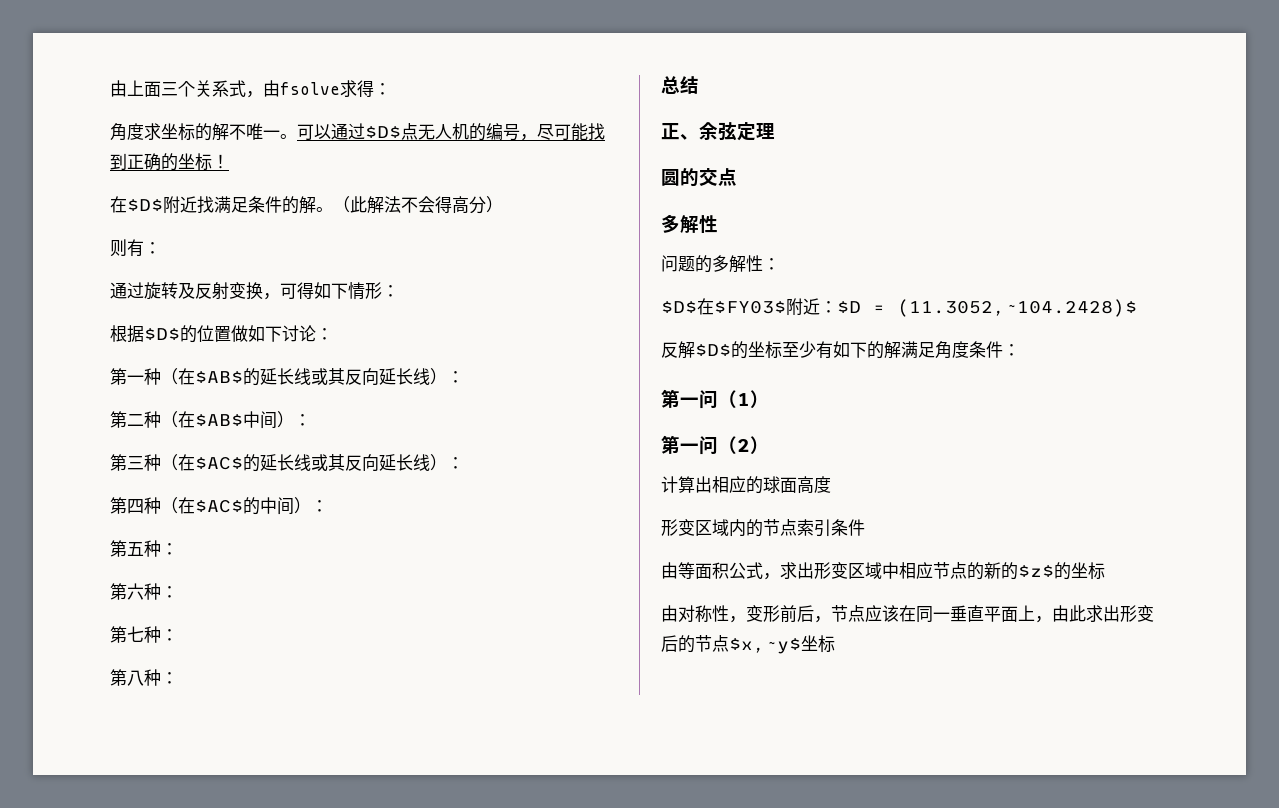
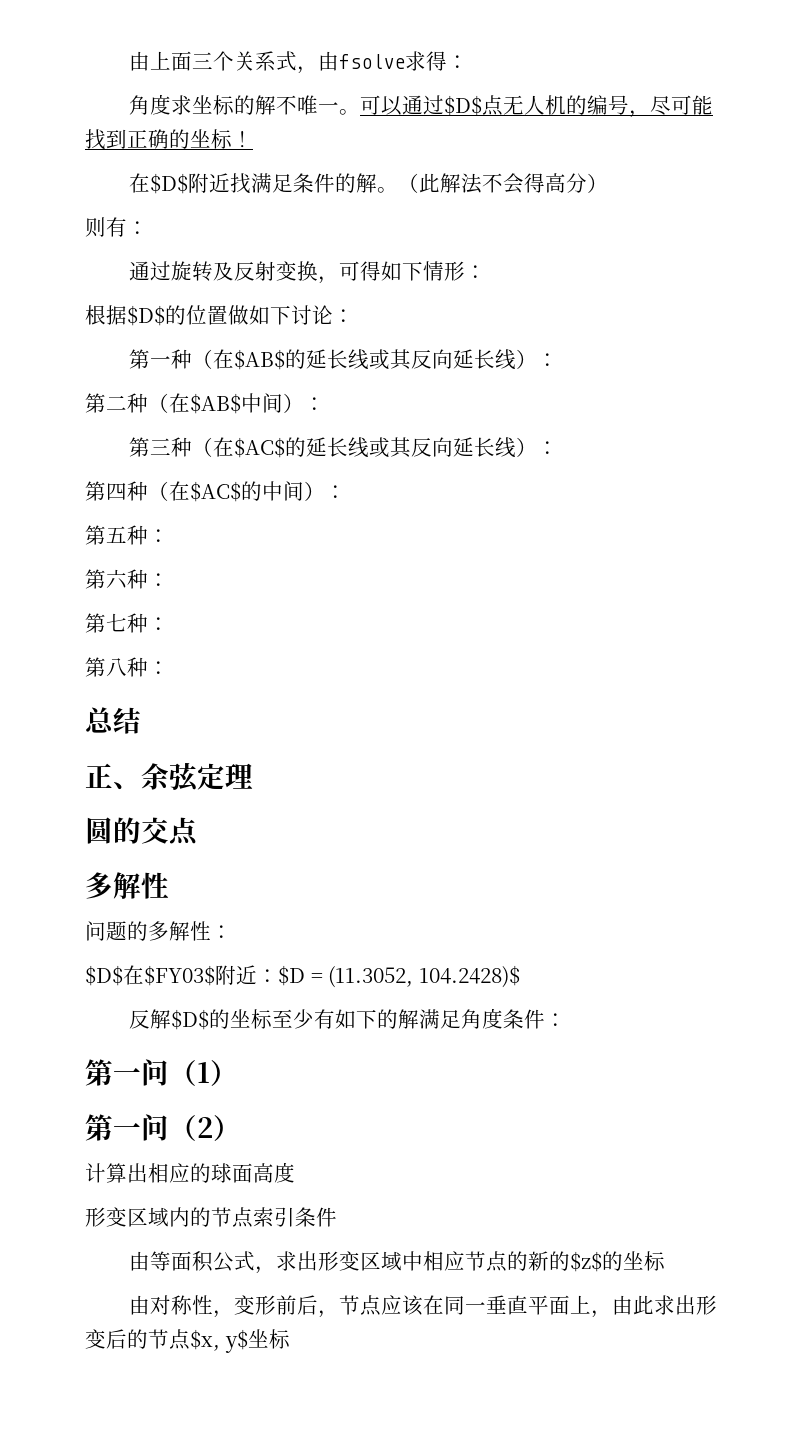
[897,299,1137,317] (11.3052,~104.2428)$ -> [328,965,520,988] (11.3052, 104.2428)$
[729,638,801,654] $x,~y$ -> [190,1329,248,1353] $x, y$

